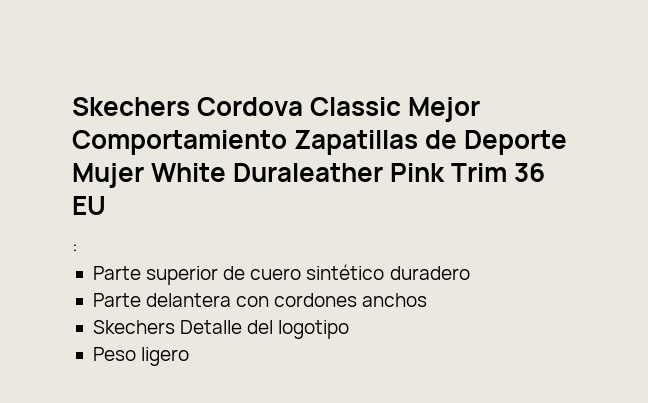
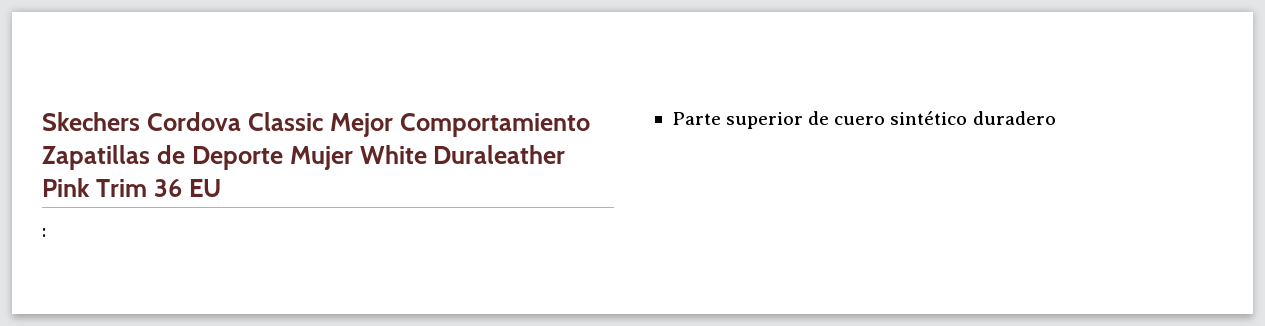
[92,293,428,307] [92,320,350,339] [92,347,190,366] // Parte delantera con cordones anchos // Skechers Detalle del logotipo // Peso ligero -> (1056, 118) none

